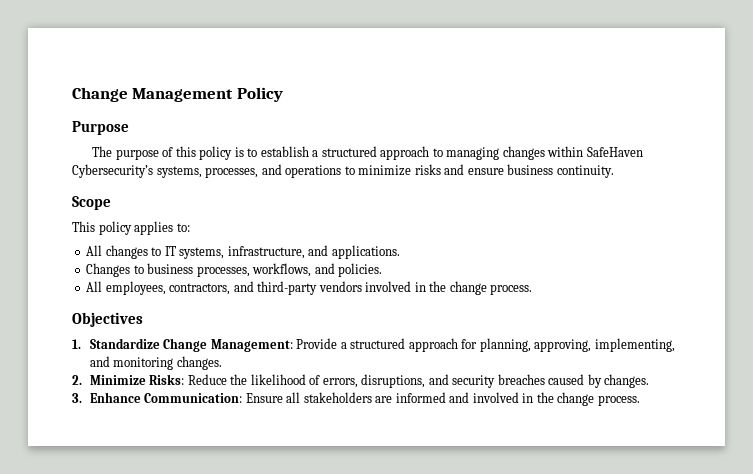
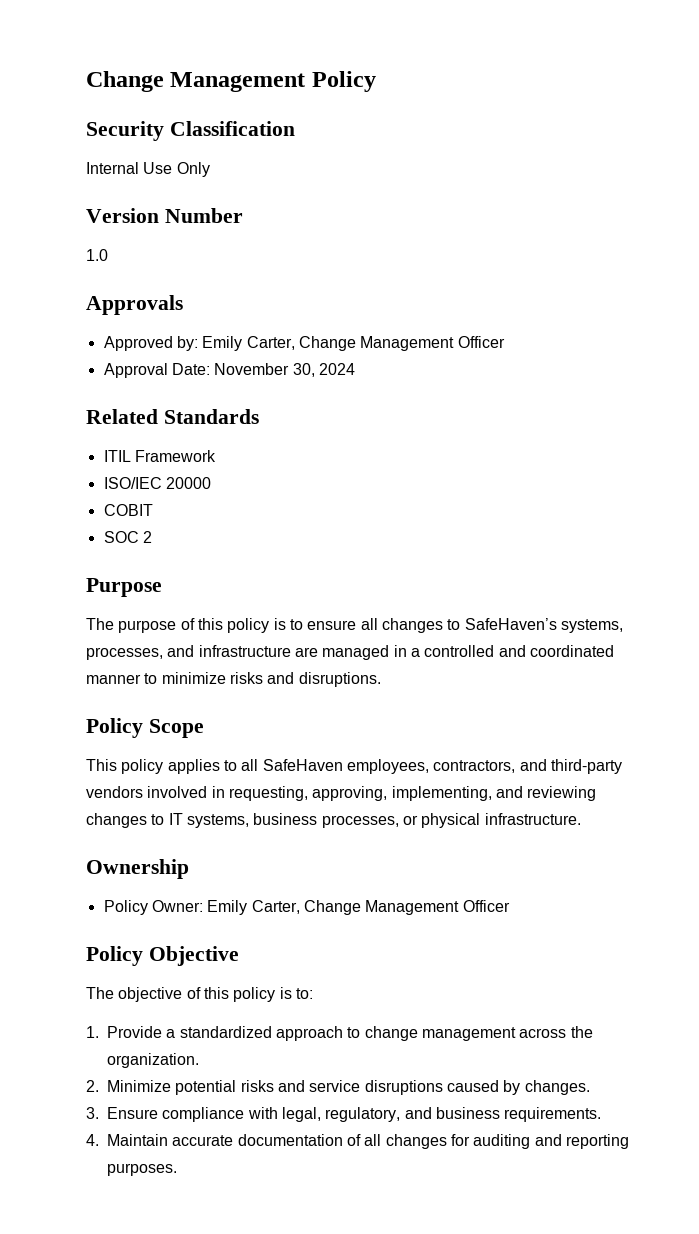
(283, 94) none -> [86,121,295,141] [86,162,210,177] [86,208,243,223] [86,249,108,261] [86,295,183,315] [103,336,505,351] [103,363,355,378] [86,409,259,424] [103,450,216,462] [103,477,211,489] [103,504,153,516] [103,531,152,543] // Security Classification // Internal Use Only // Version Number // 1.0 // Approvals // Approved by: Emily Carter, Change Management Officer // Approval Date: November 30, 2024 // Related Standards // ITIL Framework // ISO/IEC 20000 // COBIT // SOC 2
[260,146,643,160] [72,164,342,178] establish a structured approach to managing changes within SafeHaven Cybersecurity’s systems, processes, and operations -> [307,618,623,633] [86,645,614,660] [86,674,141,684] ensure all changes to SafeHaven’s systems, processes, and infrastructure are managed in a controlled and coordinated manner
[467,164,614,178] ensure business continuity. // -> [298,672,381,687] [86,718,143,738] disruptions. // Policy
[176,223,190,232] [86,245,400,259] [86,263,383,277] [86,281,103,292] to: // All changes to IT systems, infrastructure, and applications. // Changes to business processes, workflows, and policies. // All -> [223,759,343,771] to all SafeHaven
[429,281,533,295] [72,312,143,327] [72,338,675,352] [89,356,222,370] [72,374,650,388] [72,392,640,406] the change process. // Objectives // 1. Standardize Change Management: Provide a structured approach for planning, approving, implementing, and monitoring changes. // 2. Minimize Risks: Reduce the likelihood of errors, disruptions, and security breaches caused by changes. // 3. Enhance Communication: Ensure all stakeholders are informed and involved in the change process. -> [228,786,597,801] [86,813,581,828] [86,859,189,879] [103,900,510,915] [86,946,239,966] [86,987,313,1002] [86,1026,593,1041] [107,1053,199,1068] [86,1080,590,1095] [86,1107,602,1122] [86,1134,629,1149] [107,1163,177,1176] requesting, approving, implementing, and reviewing changes to IT systems, business processes, or physical infrastructure. // Ownership // Policy Owner: Emily Carter, Change Management Officer // Policy Objective // The objective of this policy is to: // 1. Provide a standardized approach to change management across the organization. // 2. Minimize potential risks and service disruptions caused by changes. // 3. Ensure compliance with legal, regulatory, and business requirements. // 4. Maintain accurate documentation of all changes for auditing and reporting purposes.

